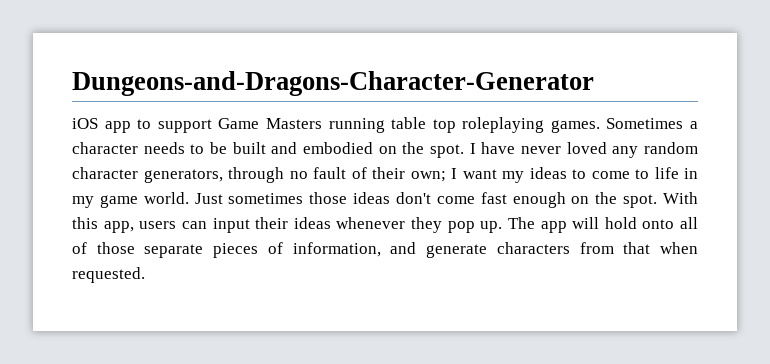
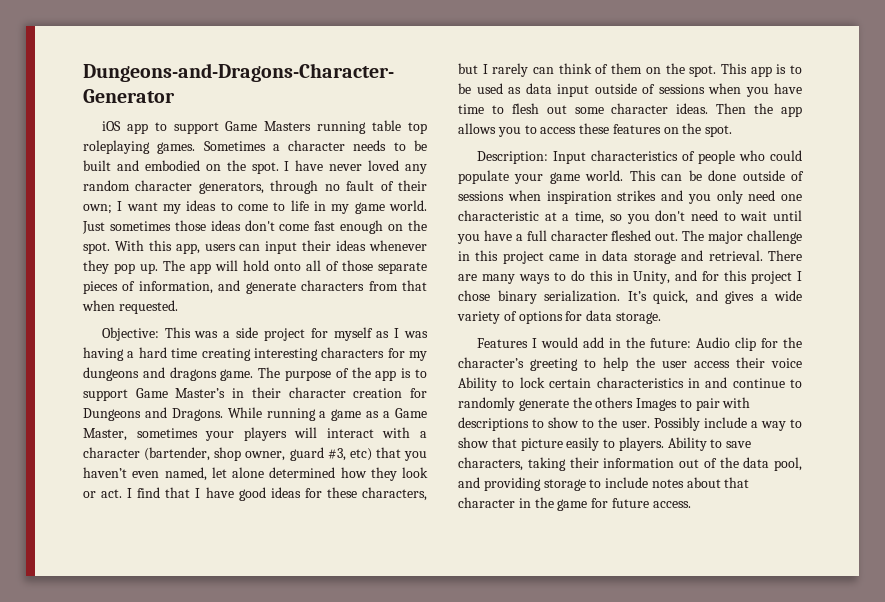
(145, 275) none -> [101,327,429,341] [83,347,427,361] [83,367,428,381] [83,387,427,401] [83,407,428,421] [83,427,427,441] [83,447,427,461] [83,467,428,481] [83,487,427,501] [458,63,802,77] [458,83,802,97] [458,103,802,117] [458,123,733,137] [476,150,802,164] [458,170,805,184] [458,190,802,204] [458,210,802,224] [457,230,802,244] [458,250,802,264] [458,270,802,284] [458,290,802,304] [457,310,661,324] [476,337,802,351] [458,357,802,371] [458,377,802,391] [458,397,751,411] [458,417,802,431] [458,437,752,451] [458,457,802,471] [458,477,750,491] [458,497,691,511] // Objective: This was a side project for myself as I was having a hard time creating interesting characters for my dungeons and dragons game. The purpose of the app is to support Game Master’s in their character creation for Dungeons and Dragons. While running a game as a Game Master, sometimes your players will interact with a character (bartender, shop owner, guard #3, etc) that you haven’t even named, let alone determined how they look or act. I find that I have good ideas for these characters, but I rarely can think of them on the spot. This app is to be used as data input outside of sessions when you have time to flesh out some character ideas. Then the app allows you to access these features on the spot. // Description: Input characteristics of people who could populate your game world. This can be done outside of sessions when inspiration strikes and you only need one characteristic at a time, so you don't need to wait until you have a full character fleshed out. The major challenge in this project came in data storage and retrieval. There are many ways to do this in Unity, and for this project I chose binary serialization. It’s quick, and gives a wide variety of options for data storage. // Features I would add in the future: Audio clip for the character’s greeting to help the user access their voice Ability to lock certain characteristics in and continue to randomly generate the others Images to pair with descriptions to show to the user. Possibly include a way to show that picture easily to players. Ability to save characters, taking their information out of the data pool, and providing storage to include notes about that character in the game for future access.

